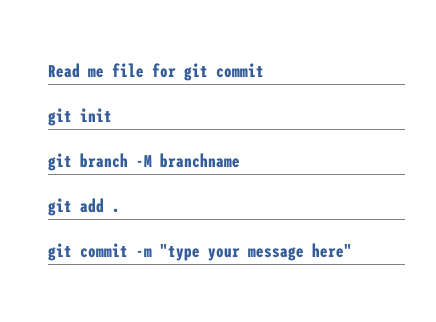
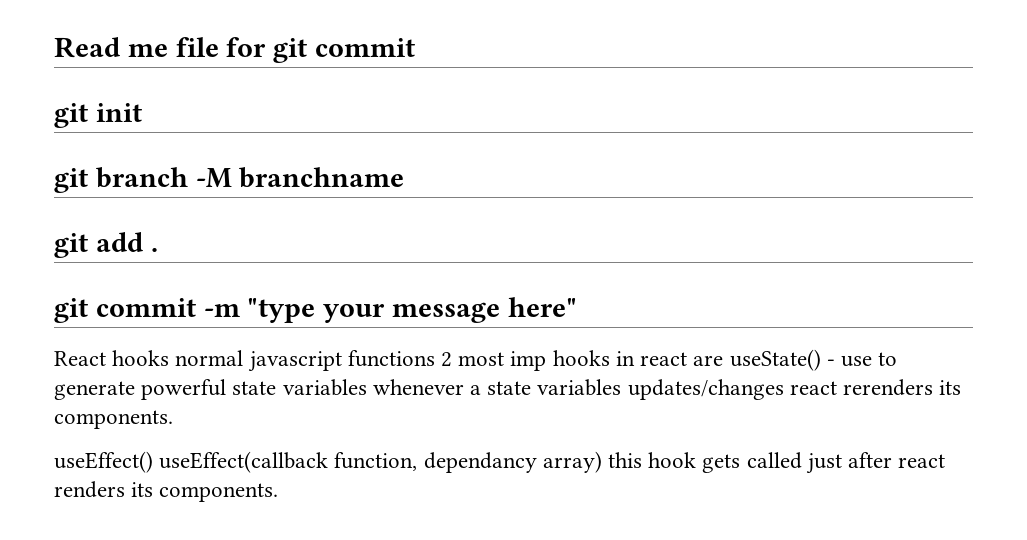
(352, 250) none -> [54,349,898,372] [54,379,962,400] [54,410,173,429] [54,451,946,474] [54,481,279,502] // React hooks normal javascript functions 2 most imp hooks in react are useState() - use to generate powerful state variables whenever a state variables updates/changes react rerenders its components. // useEffect() useEffect(callback function, dependancy array) this hook gets called just after react renders its components.

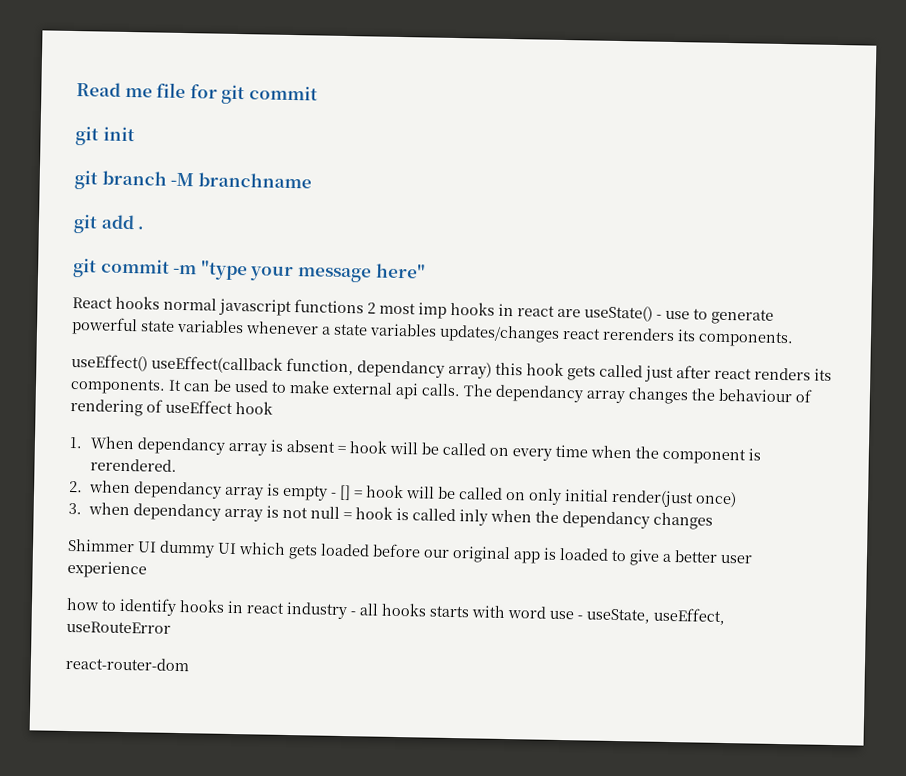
(279, 492) none -> [168,379,813,405] [70,398,273,417] [69,436,762,465] [90,458,178,472] [69,480,738,508] [68,502,714,530] [67,538,752,566] [67,560,147,579] [66,597,725,626] [66,620,171,634] [65,656,189,672] It can be used to make external api calls. The dependancy array changes the behaviour of rendering of useEffect hook // 1. When dependancy array is absent = hook will be called on every time when the component is rerendered. // 2. when dependancy array is empty - [] = hook will be called on only initial render(just once) // 3. when dependancy array is not null = hook is called inly when the dependancy changes // Shimmer UI dummy UI which gets loaded before our original app is loaded to give a better user experience // how to identify hooks in react industry - all hooks starts with word use - useState, useEffect, useRouteError // react-router-dom

